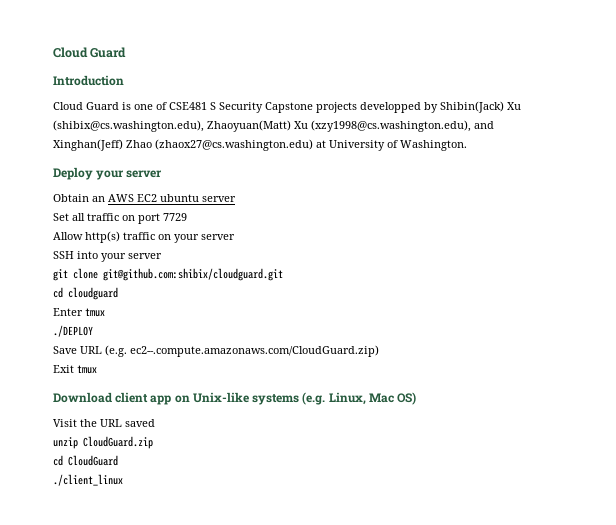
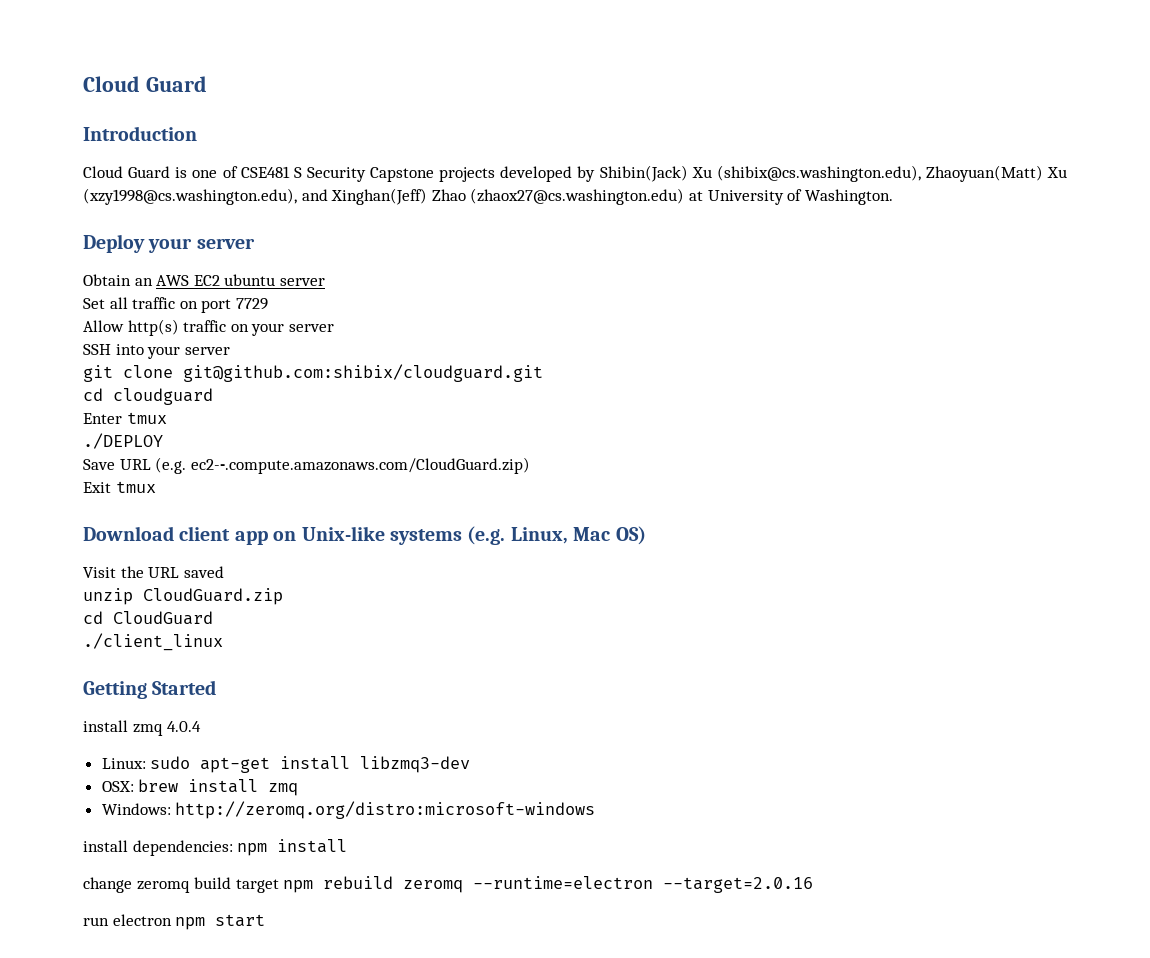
[360,102,421,113] developped -> [500,166,573,182] developed
(123, 480) none -> [83,680,217,699] [83,720,202,736] [101,756,471,773] [101,779,299,796] [101,801,596,819] [83,839,348,856] [83,876,814,893] [83,914,266,930] // Getting Started // install zmq 4.0.4 // Linux: sudo apt-get install libzmq3-dev // OSX: brew install zmq // Windows: http://zeromq.org/distro:microsoft-windows // install dependencies: npm install // change zeromq build target npm rebuild zeromq --runtime=electron --target=2.0.16 // run electron npm start

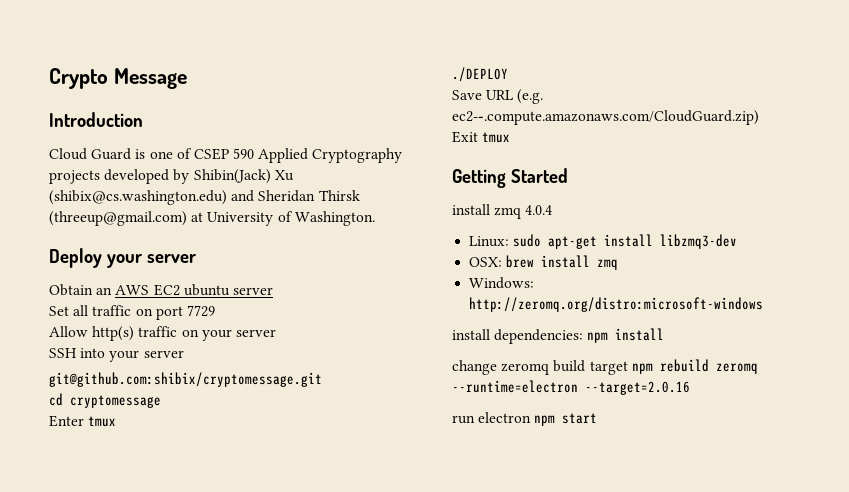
[83,76,207,92] Cloud Guard -> [49,68,187,89] Crypto Message
[240,166,434,182] CSE481 S Security Capstone -> [193,148,403,163] CSEP 590 Applied Cryptography
[716,165,1067,182] [83,188,685,205] (shibix@cs.washington.edu), Zhaoyuan(Matt) Xu (xzy1998@cs.washington.edu), and Xinghan(Jeff) Zhao (zhaox27@cs.washington.edu) -> [49,190,360,205] [49,211,187,226] (shibix@cs.washington.edu) and Sheridan Thirsk (threeup@gmail.com)
[83,364,543,382] [83,388,213,405] git clone git@github.com:shibix/cloudguard.git // cd cloudguard -> [49,372,322,387] [49,393,161,408] git@github.com:shibix/cryptomessage.git // cd cryptomessage
[83,526,646,545] [83,566,224,578] [83,588,283,605] [83,611,213,625] [83,633,223,651] // Download client app on Unix-like systems (e.g. Linux, Mac OS) // Visit the URL saved // unzip CloudGuard.zip // cd CloudGuard // ./client_linux -> (511, 137) none

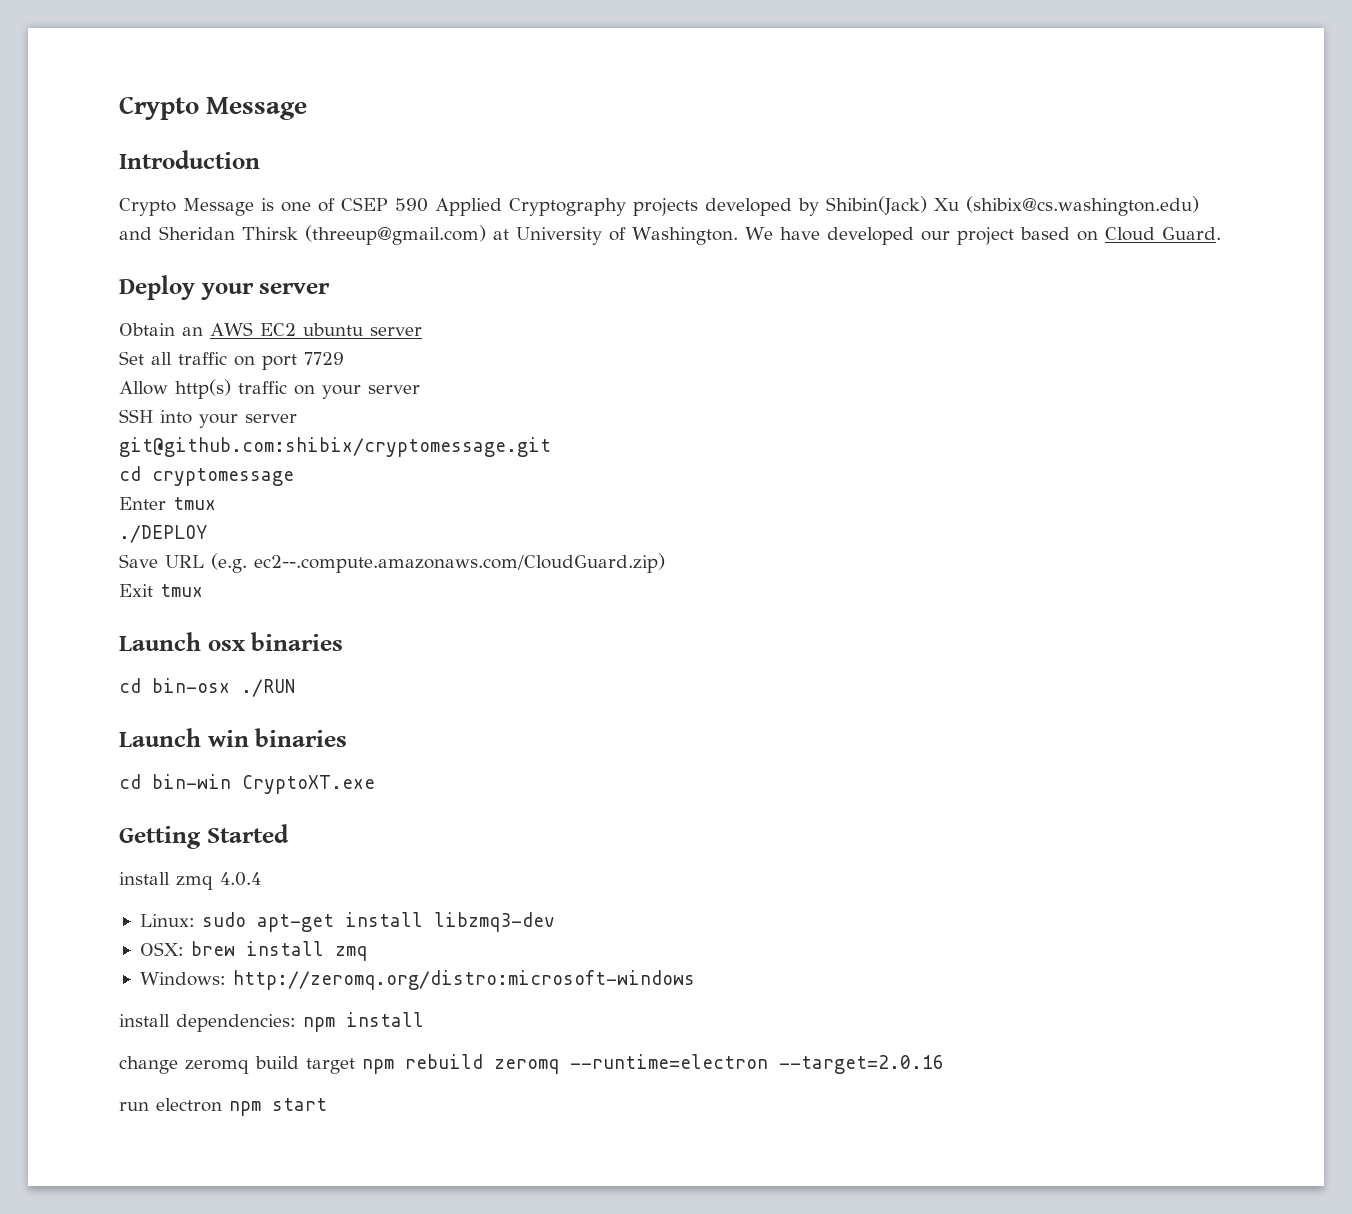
[49,148,132,160] Cloud Guard -> [119,198,254,216] Crypto Message
(375, 218) none -> [744,227,1221,245] We have developed our project based on Cloud Guard.
(511, 137) none -> [119,632,344,651] [119,678,295,697] [119,728,348,747] [119,774,375,794] // Launch osx binaries // cd bin-osx ./RUN // Launch win binaries // cd bin-win CryptoXT.exe

